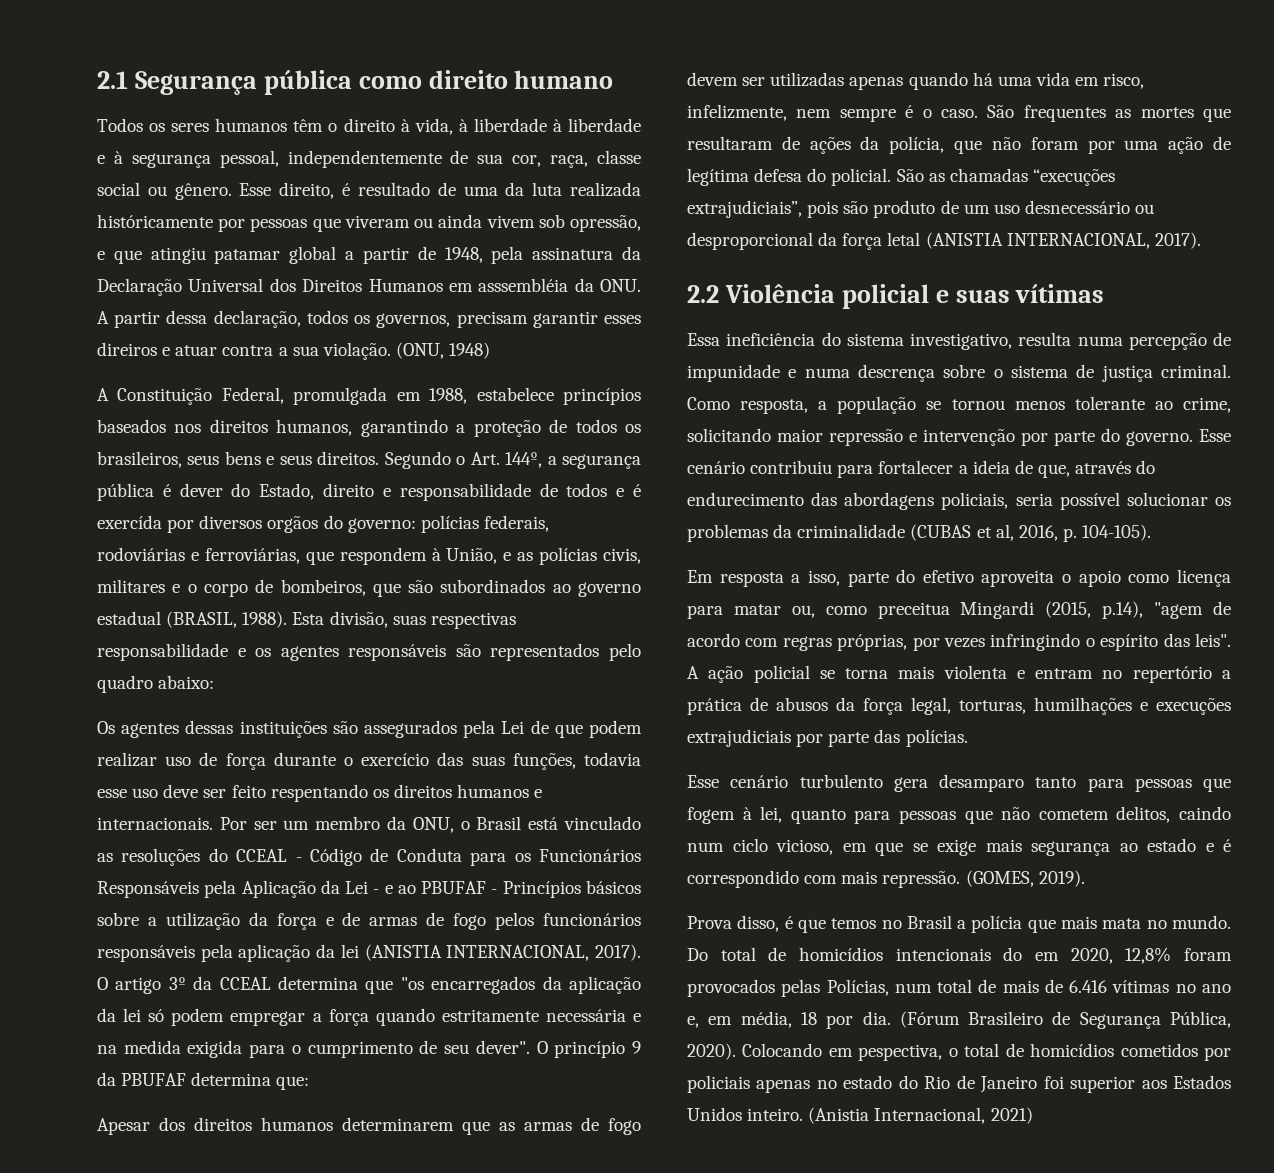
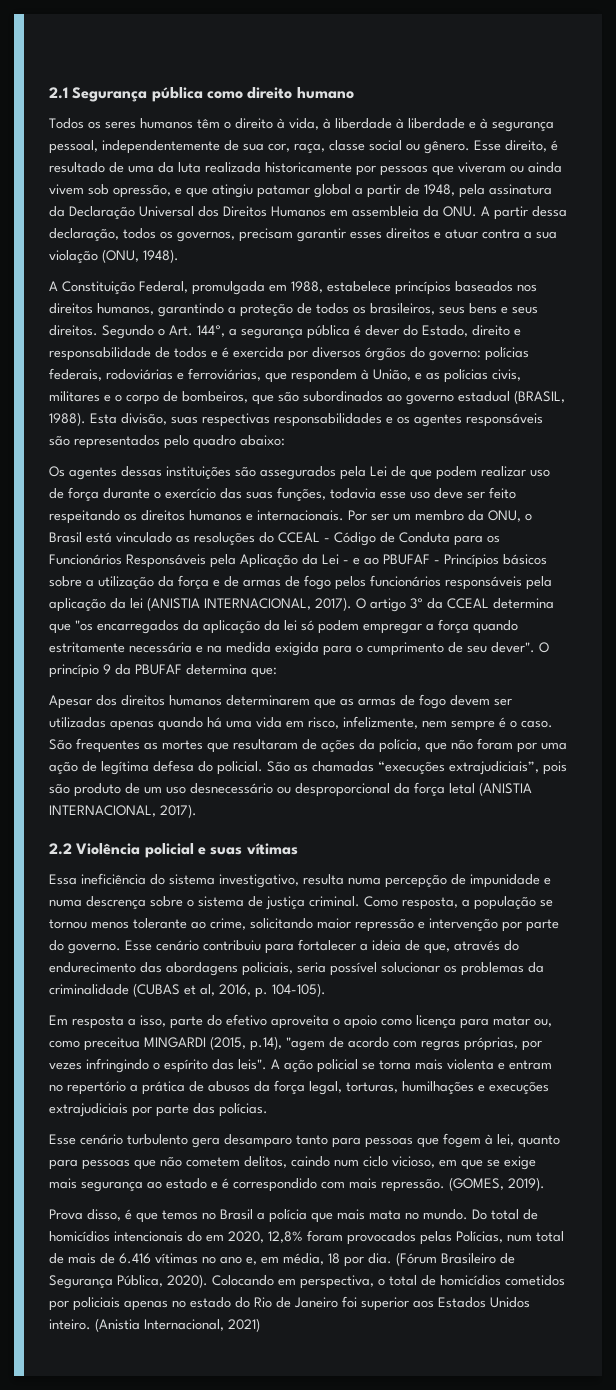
[97,214,213,228] históricamente -> [265,162,352,173] historicamente
[478,278,569,292] asssembléia -> [352,206,419,217] assembleia
[97,342,157,356] direiros -> [386,228,430,239] direitos
[322,342,491,360] violação. (ONU, 1948) -> [49,249,179,264] violação (ONU, 1948).
[97,515,162,529] exercída -> [233,347,284,358] exercida
[267,516,319,533] orgãos -> [365,347,406,361] órgãos
[97,643,228,661] responsabilidade -> [274,413,382,427] responsabilidades
[270,784,368,802] respentando -> [49,510,120,524] respeitando
[960,601,1035,619] Mingardi -> [144,1037,206,1048] MINGARDI
[858,1044,943,1061] pespectiva, -> [300,1275,374,1289] perspectiva,

